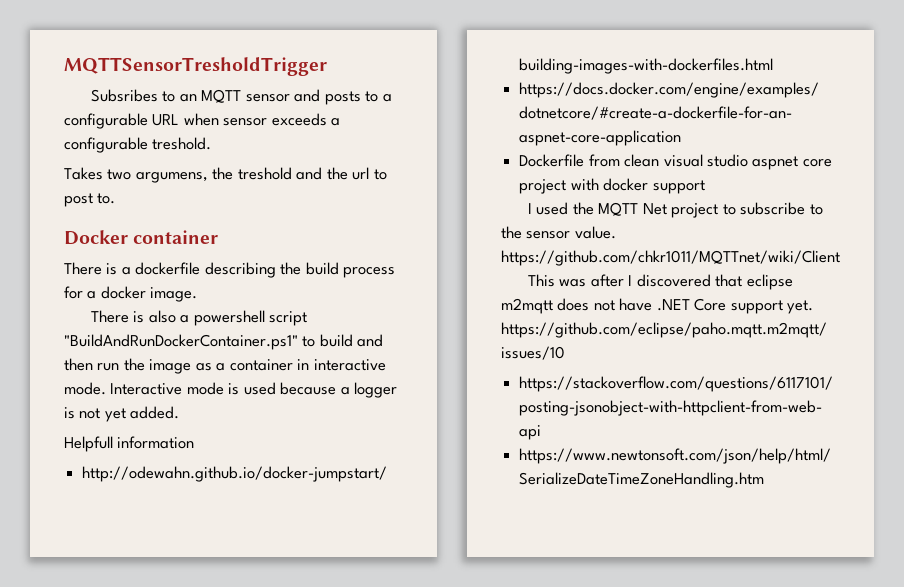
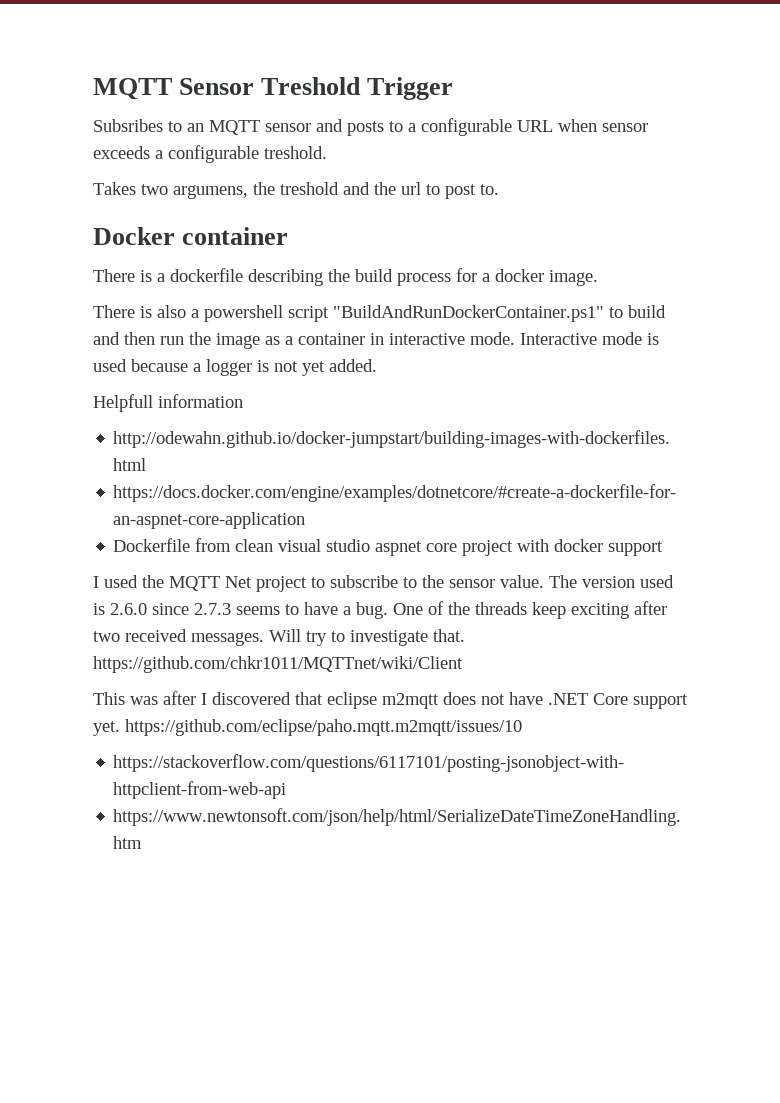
[64,57,327,76] MQTTSensorTresholdTrigger -> [93,77,454,100] MQTT Sensor Treshold Trigger
(616, 232) none -> [549,575,674,588] [93,601,667,619] [93,629,465,646] The version used is 2.6.0 since 2.7.3 seems to have a bug. One of the threads keep exciting after two received messages. Will try to investigate that.

